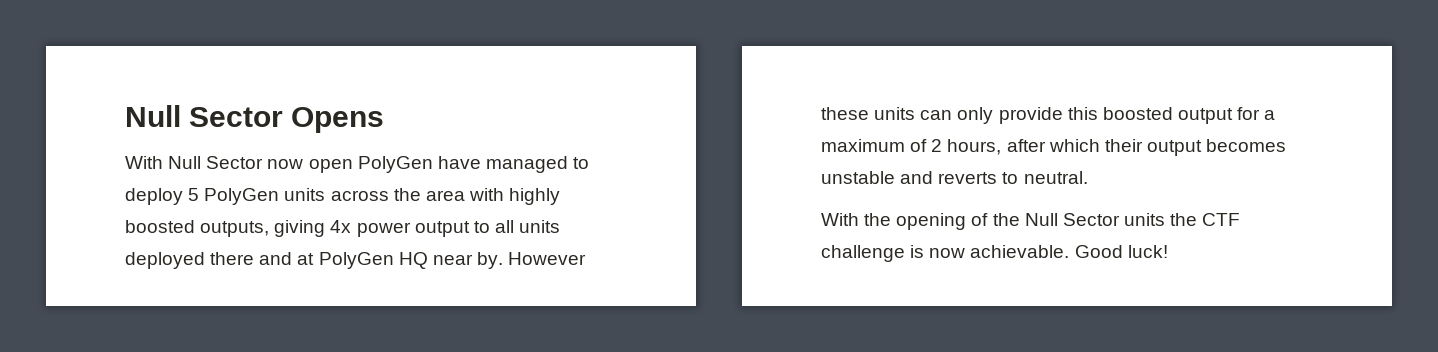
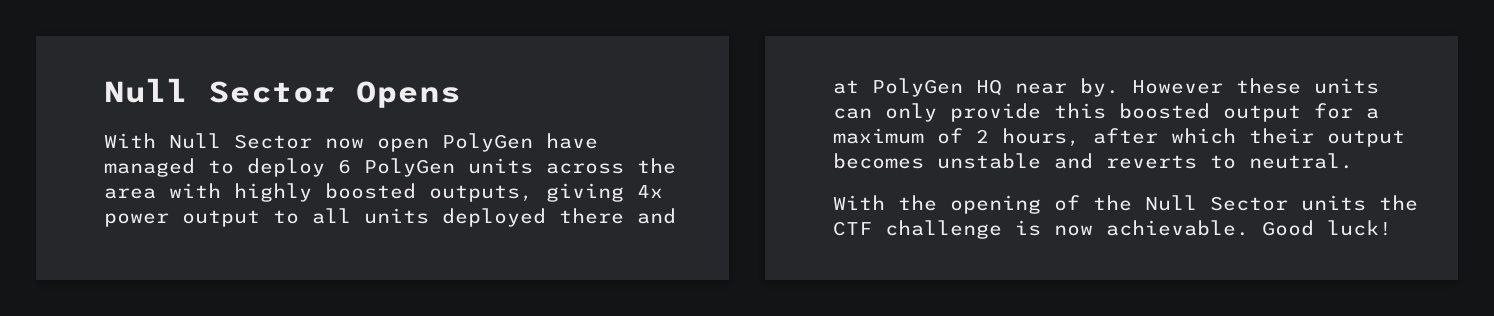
[188,188,200,201] 5 -> [338,159,351,174] 6

